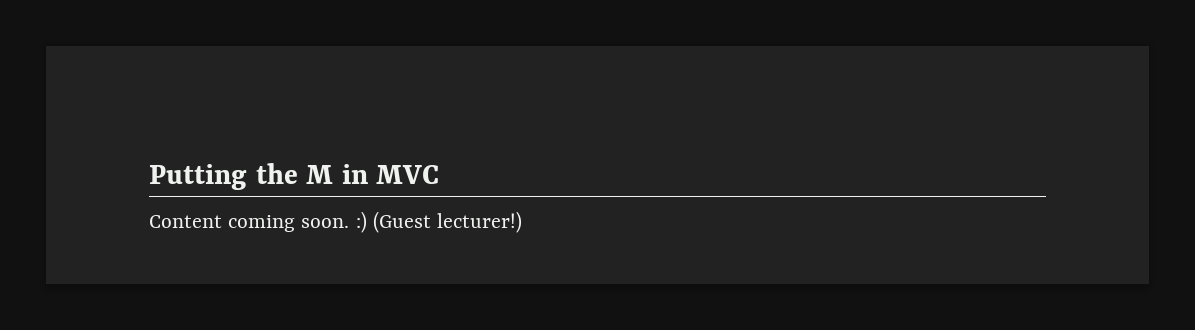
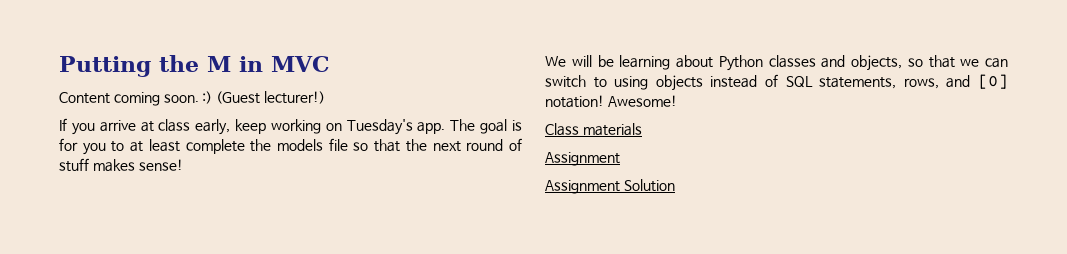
(523, 222) none -> [59,118,522,135] [59,138,522,155] [59,158,183,172] [545,55,1008,71] [545,74,1009,91] [545,95,677,108] [545,123,642,136] [545,152,620,166] [545,179,675,194] // If you arrive at class early, keep working on Tuesday's app. The goal is for you to at least complete the models file so that the next round of stuff makes sense! // We will be learning about Python classes and objects, so that we can switch to using objects instead of SQL statements, rows, and [0] notation! Awesome! // Class materials // Assignment // Assignment Solution

